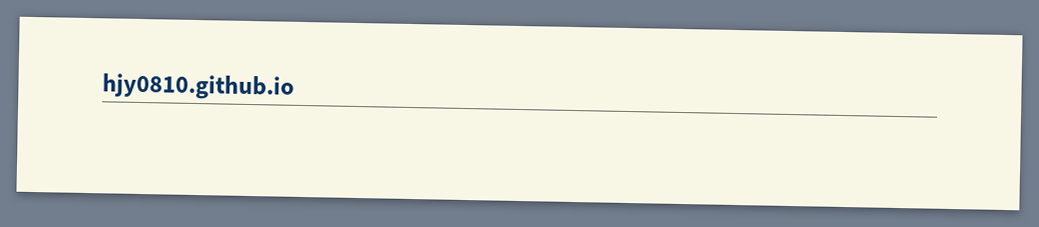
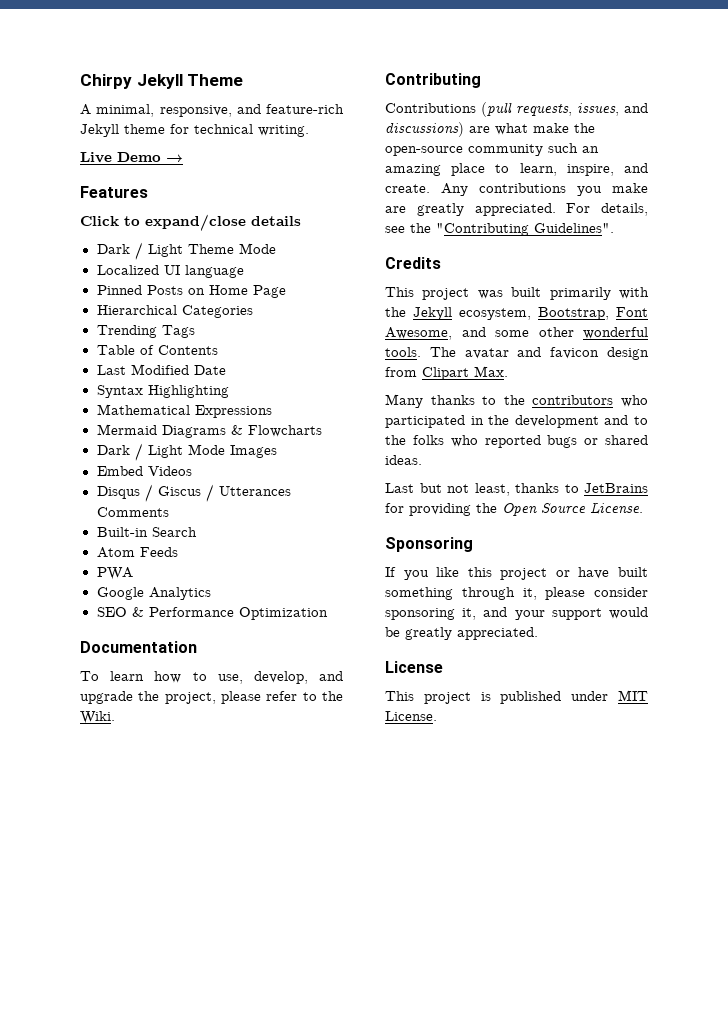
[102,73,295,101] hjy0810.github.io -> [80,74,244,89] [80,104,344,117] [80,124,309,137] [80,152,183,163] [80,186,148,198] [80,214,301,231] [96,242,276,260] [96,265,244,278] [96,285,286,298] [96,305,253,318] [96,325,195,338] [96,345,218,355] [96,364,226,375] [96,385,229,398] [96,404,272,418] [96,424,322,438] [96,443,277,461] [96,466,192,476] [96,484,291,502] [96,507,169,517] [96,527,197,537] [96,547,178,558] [96,567,133,580] [96,587,211,600] [96,607,328,620] [80,641,197,653] [80,671,343,684] [80,691,344,704] [80,711,115,724] [385,73,481,88] [385,102,648,117] [385,122,595,137] [385,143,599,156] [385,163,648,176] [385,183,648,196] [385,203,648,216] [385,223,614,236] [385,257,441,269] [385,287,649,300] [385,307,648,320] [385,327,648,340] [385,347,649,360] [385,366,508,380] [385,394,648,408] [385,415,648,428] [385,435,648,448] [385,455,422,465] [385,483,648,496] [385,503,643,516] [385,537,473,552] [385,567,648,580] [385,587,648,600] [385,607,648,620] [385,627,538,640] [385,661,443,673] [385,690,648,704] [385,711,437,721] Chirpy Jekyll Theme // A minimal, responsive, and feature-rich Jekyll theme for technical writing. // Live Demo → // Features // Click to expand/close details // Dark / Light Theme Mode // Localized UI language // Pinned Posts on Home Page // Hierarchical Categories // Trending Tags // Table of Contents // Last Modified Date // Syntax Highlighting // Mathematical Expressions // Mermaid Diagrams & Flowcharts // Dark / Light Mode Images // Embed Videos // Disqus / Giscus / Utterances Comments // Built-in Search // Atom Feeds // PWA // Google Analytics // SEO & Performance Optimization // Documentation // To learn how to use, develop, and upgrade the project, please refer to the Wiki. // Contributing // Contributions (pull requests, issues, and discussions) are what make the open-source community such an amazing place to learn, inspire, and create. Any contributions you make are greatly appreciated. For details, see the "Contributing Guidelines". // Credits // This project was built primarily with the Jekyll ecosystem, Bootstrap, Font Awesome, and some other wonderful tools. The avatar and favicon design from Clipart Max. // Many thanks to the contributors who participated in the development and to the folks who reported bugs or shared ideas. // Last but not least, thanks to JetBrains for providing the Open Source License. // Sponsoring // If you like this project or have built something through it, please consider sponsoring it, and your support would be greatly appreciated. // License // This project is published under MIT License.

